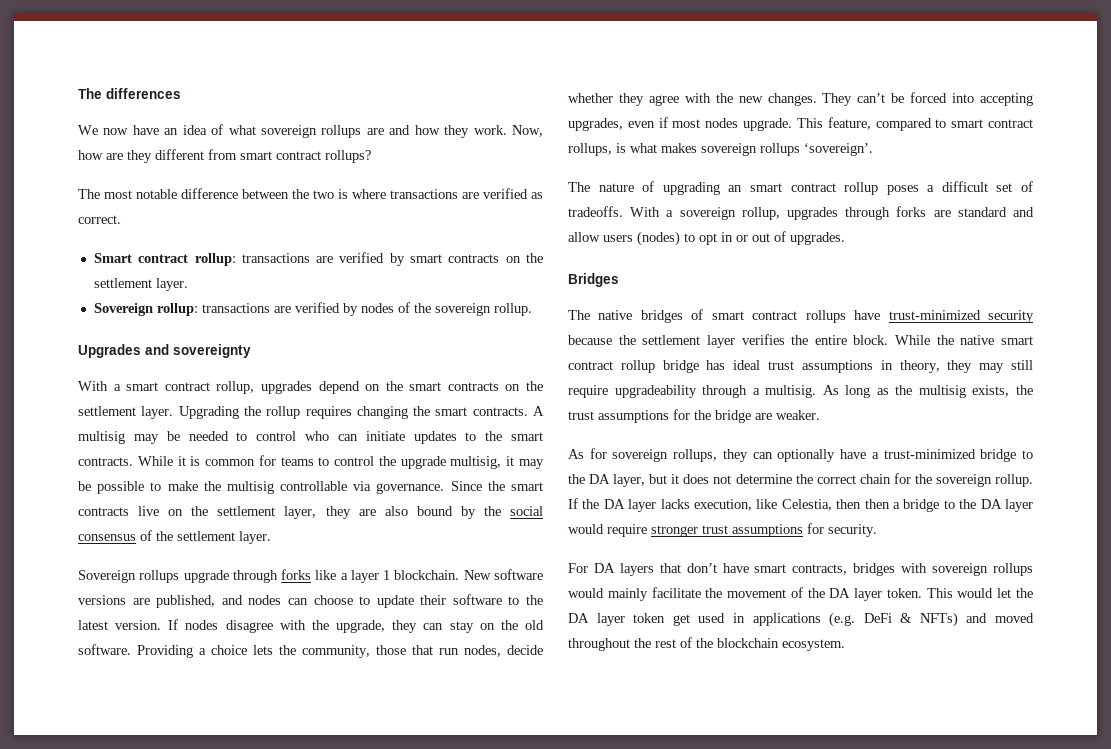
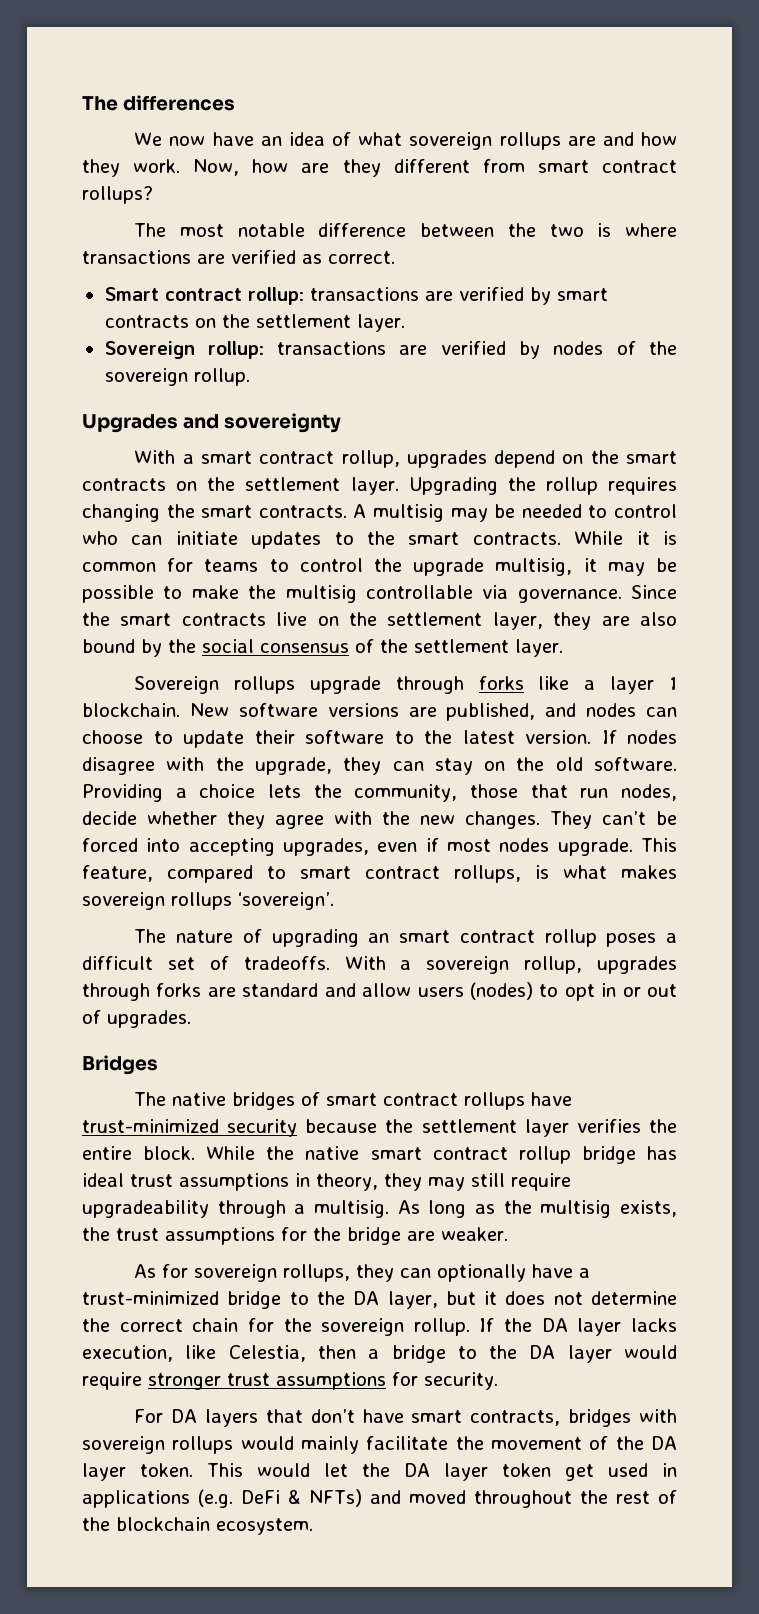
[864,499,890,509] then -> (356, 1352) none

